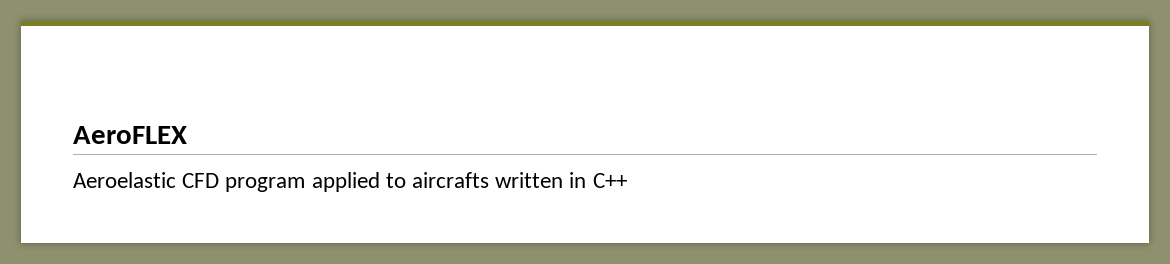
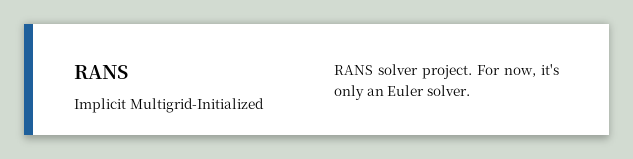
[73,126,187,144] [73,172,627,192] AeroFLEX // Aeroelastic CFD program applied to aircrafts written in C++ -> [74,65,128,79] [74,98,264,113] [334,64,559,79] [334,85,470,100] RANS // Implicit Multigrid-Initialized RANS solver project. For now, it's only an Euler solver.

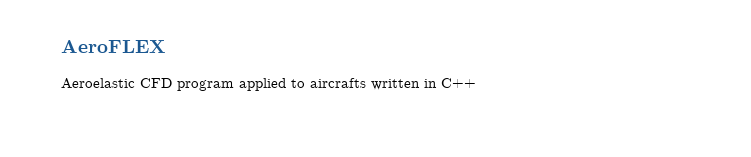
[74,65,128,79] [74,98,264,113] [334,64,559,79] [334,85,470,100] RANS // Implicit Multigrid-Initialized RANS solver project. For now, it's only an Euler solver. -> [61,40,166,53] [61,78,476,91] AeroFLEX // Aeroelastic CFD program applied to aircrafts written in C++

